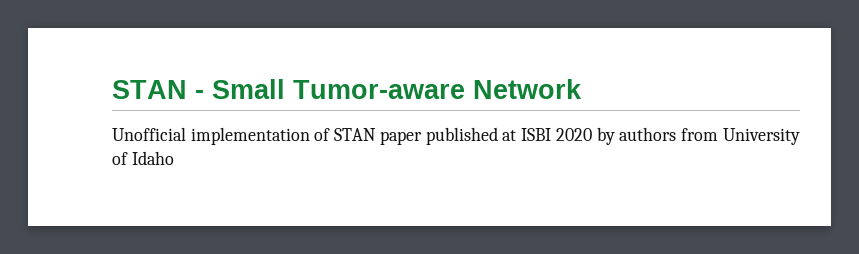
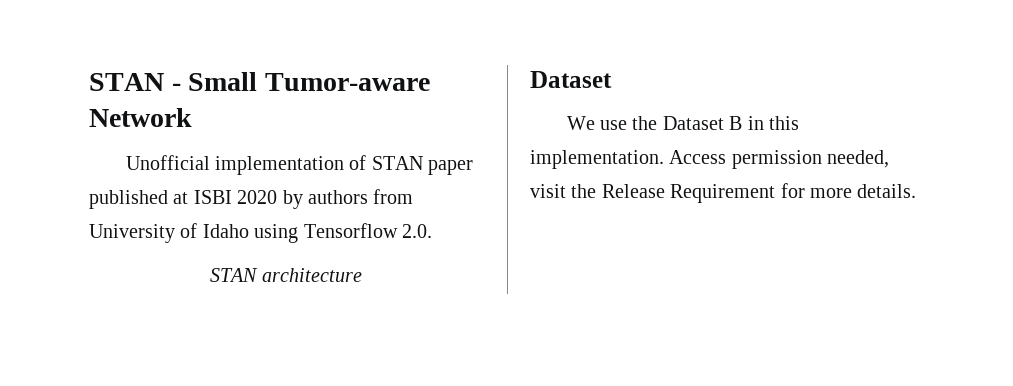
(174, 158) none -> [254,223,432,243] [210,268,362,282] [530,71,612,88] [566,116,800,130] [530,150,890,169] [530,183,917,203] using Tensorflow 2.0. // STAN architecture // Dataset // We use the Dataset B in this implementation. Access permission needed, visit the Release Requirement for more details.

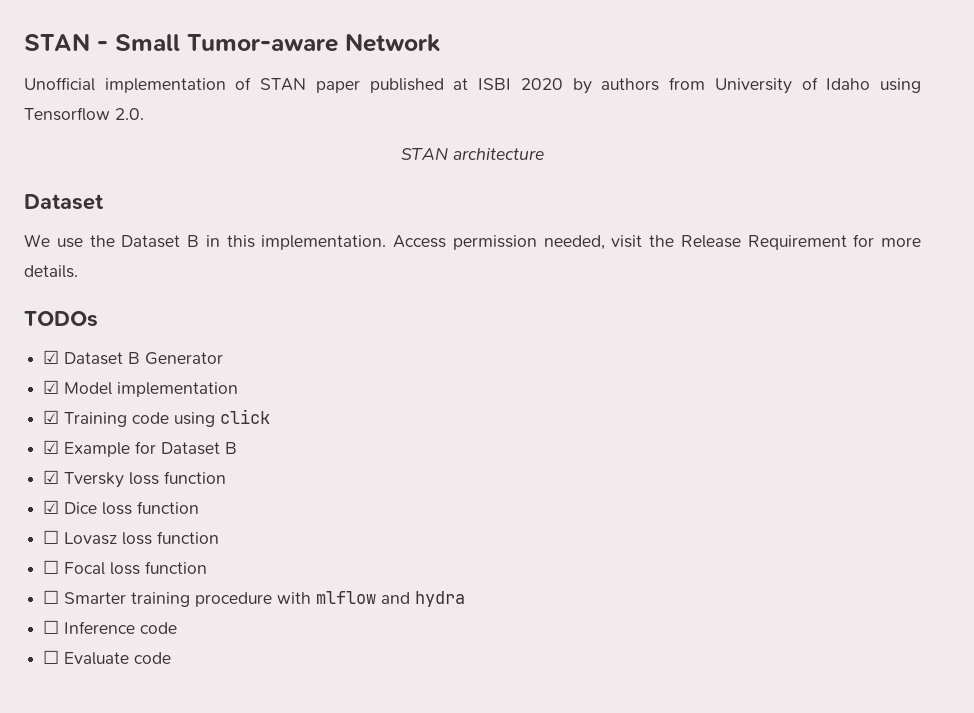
(917, 191) none -> [24,311,98,327] [43,350,224,365] [43,380,239,397] [43,409,271,427] [43,440,238,457] [43,470,227,488] [43,500,200,515] [43,530,220,545] [43,560,208,575] [43,590,466,607] [43,620,178,634] [43,650,172,665] // TODOs // ☑ Dataset B Generator // ☑ Model implementation // ☑ Training code using click // ☑ Example for Dataset B // ☑ Tversky loss function // ☑ Dice loss function // ☐ Lovasz loss function // ☐ Focal loss function // ☐ Smarter training procedure with mlflow and hydra // ☐ Inference code // ☐ Evaluate code

